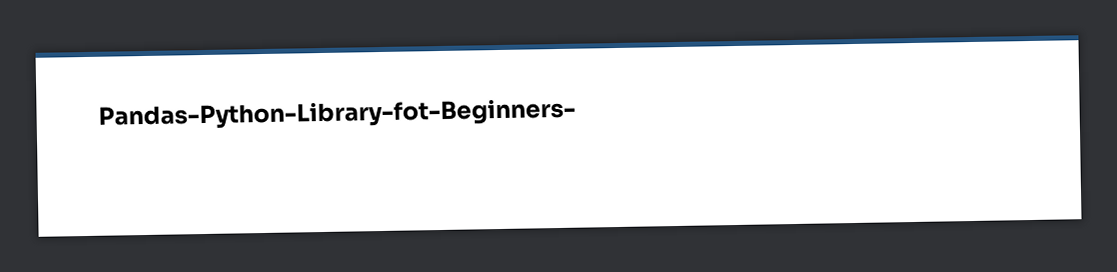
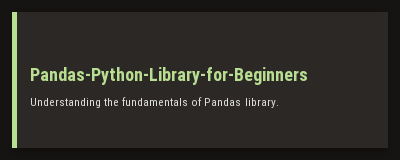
[98,97,576,131] Pandas-Python-Library-fot-Beginners- -> [30,67,308,85] [30,97,279,108] Pandas-Python-Library-for-Beginners // Understanding the fundamentals of Pandas library.

